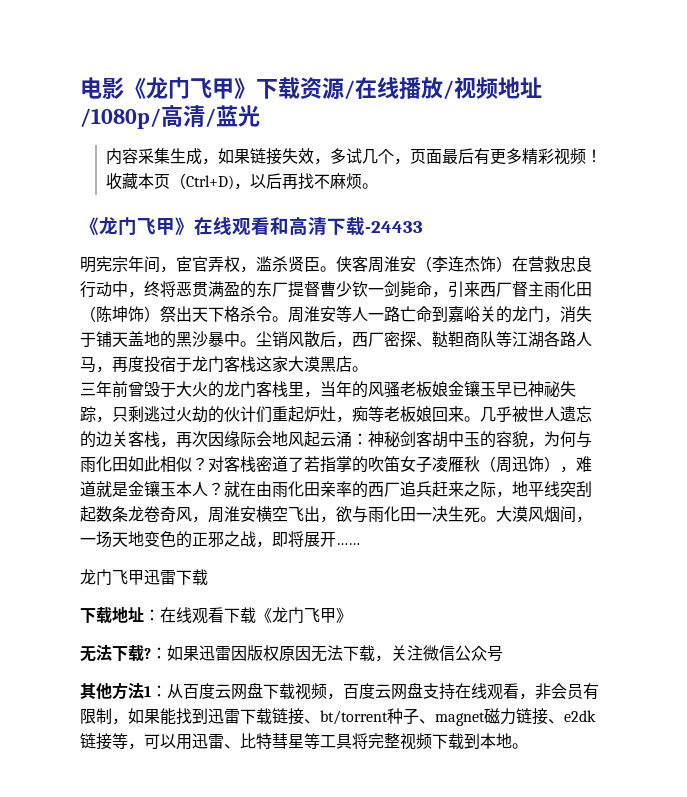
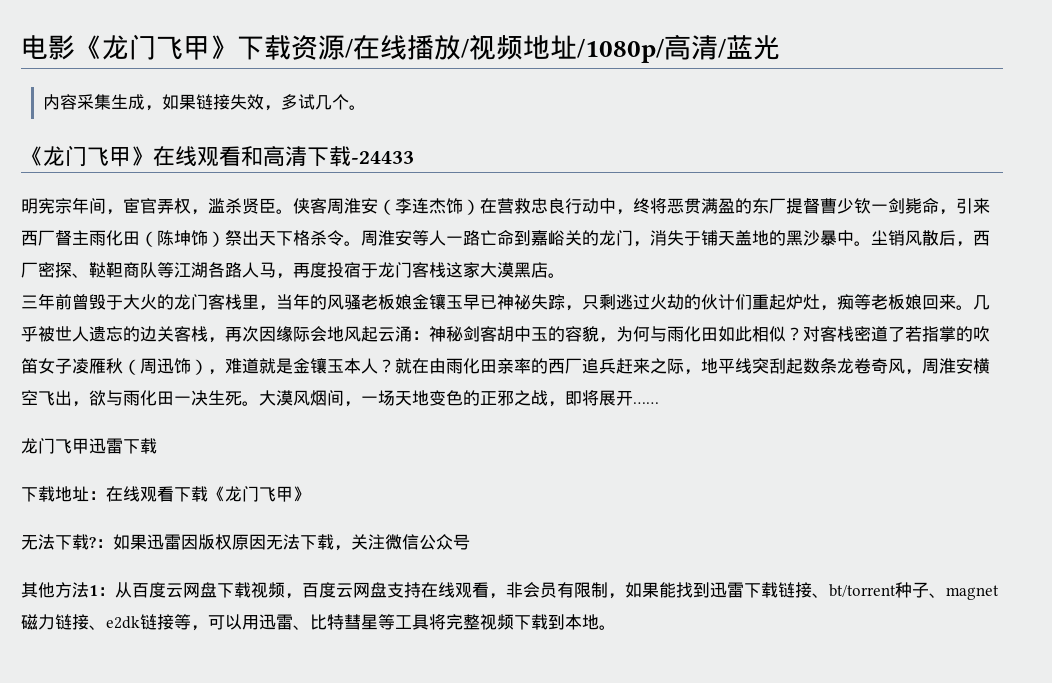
[393,148,602,165] [105,173,362,190] ，页面最后有更多精彩视频！收藏本页（Ctrl+D)，以后再找不麻烦 -> (350, 102) none

